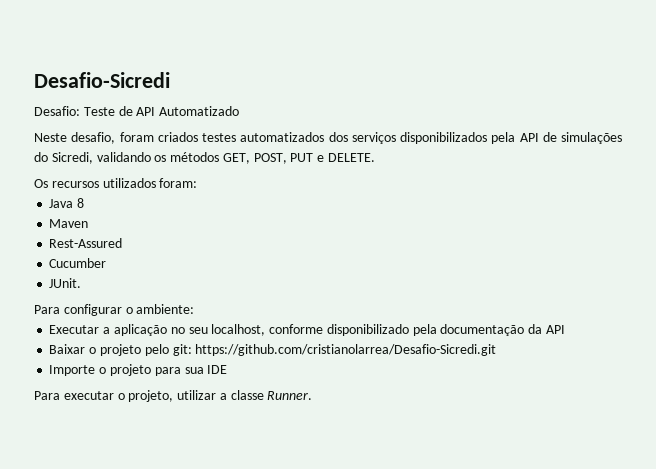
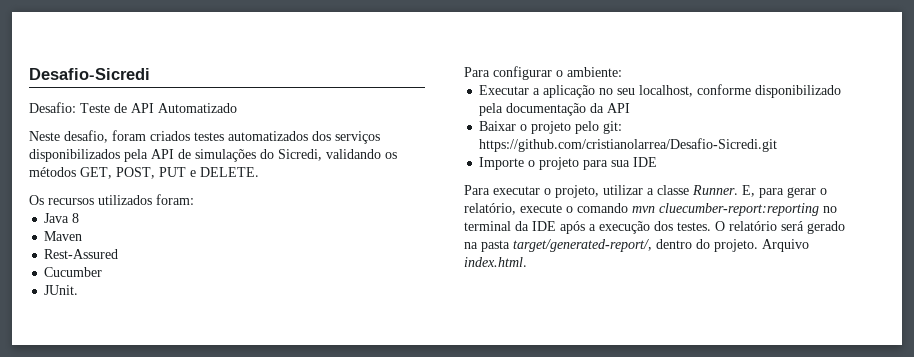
(313, 395) none -> [742,185,827,198] [464,203,837,216] [464,221,845,234] [464,239,809,252] [464,257,527,267] E, para gerar o relatório, execute o comando mvn cluecumber-report:reporting no terminal da IDE após a execução dos testes. O relatório será gerado na pasta target/generated-report/, dentro do projeto. Arquivo index.html.

